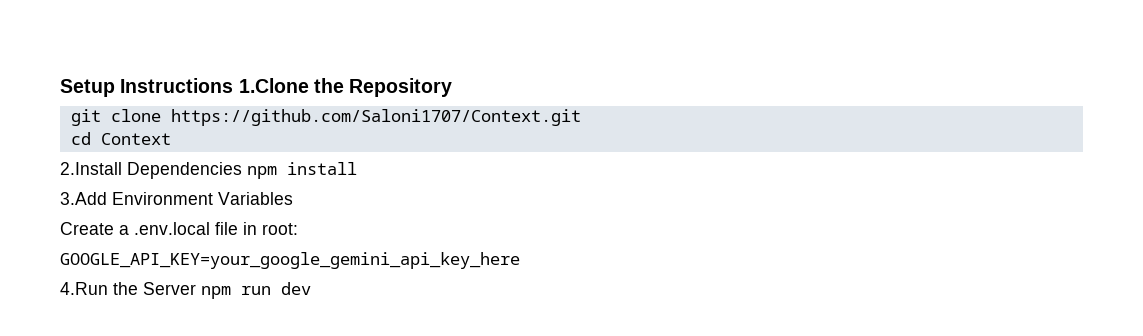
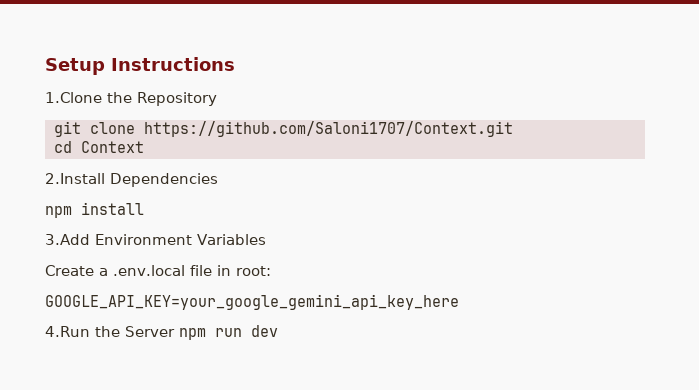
(234, 85) none -> (235, 64) //
(242, 170) none -> (218, 180) //

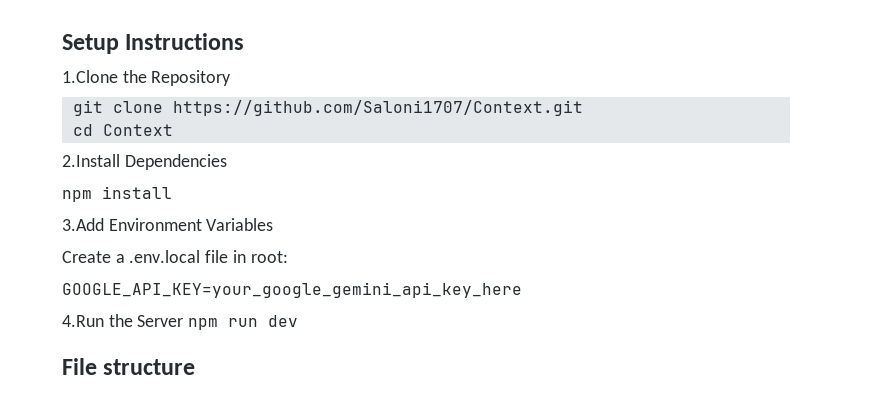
(278, 331) none -> [62,358,196,375] // File structure

